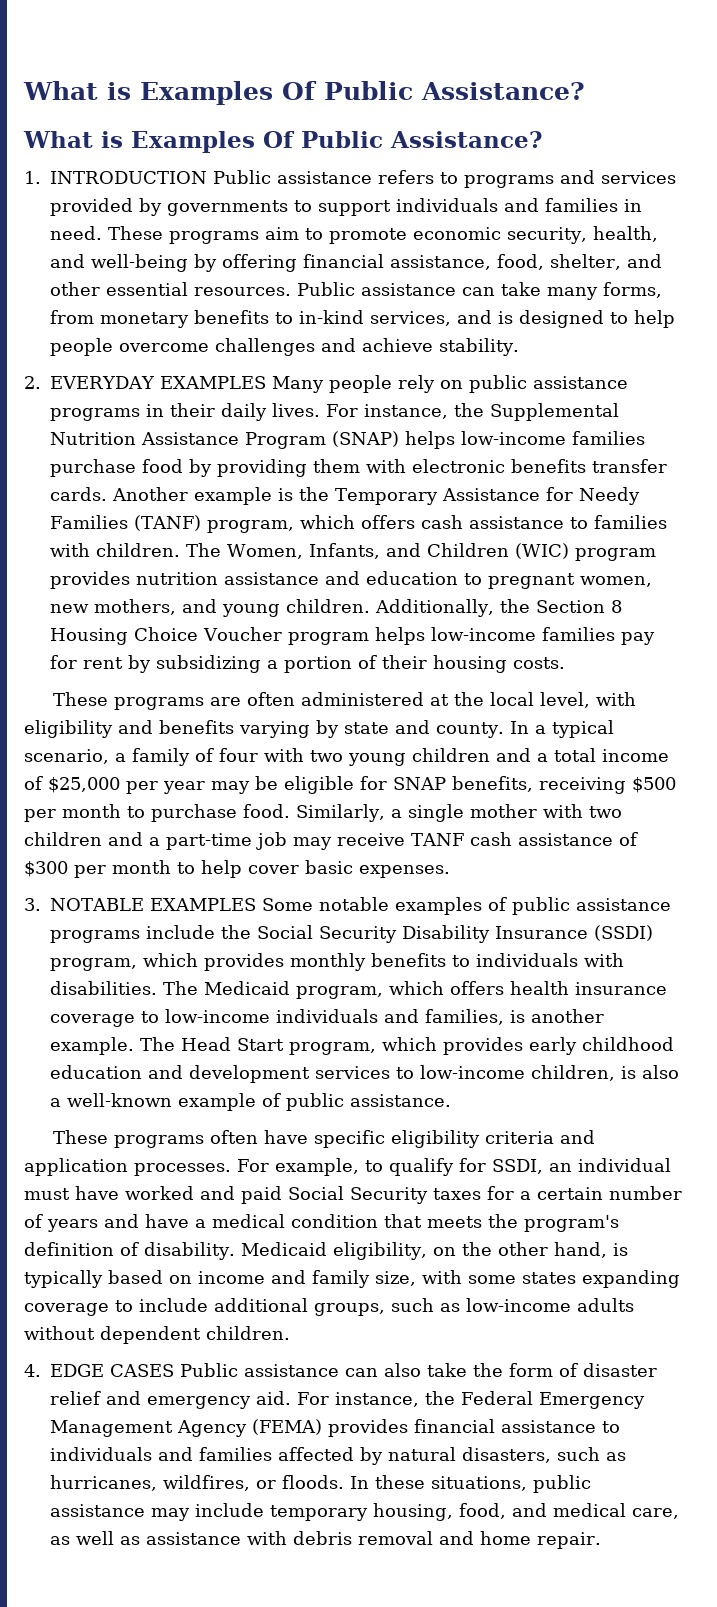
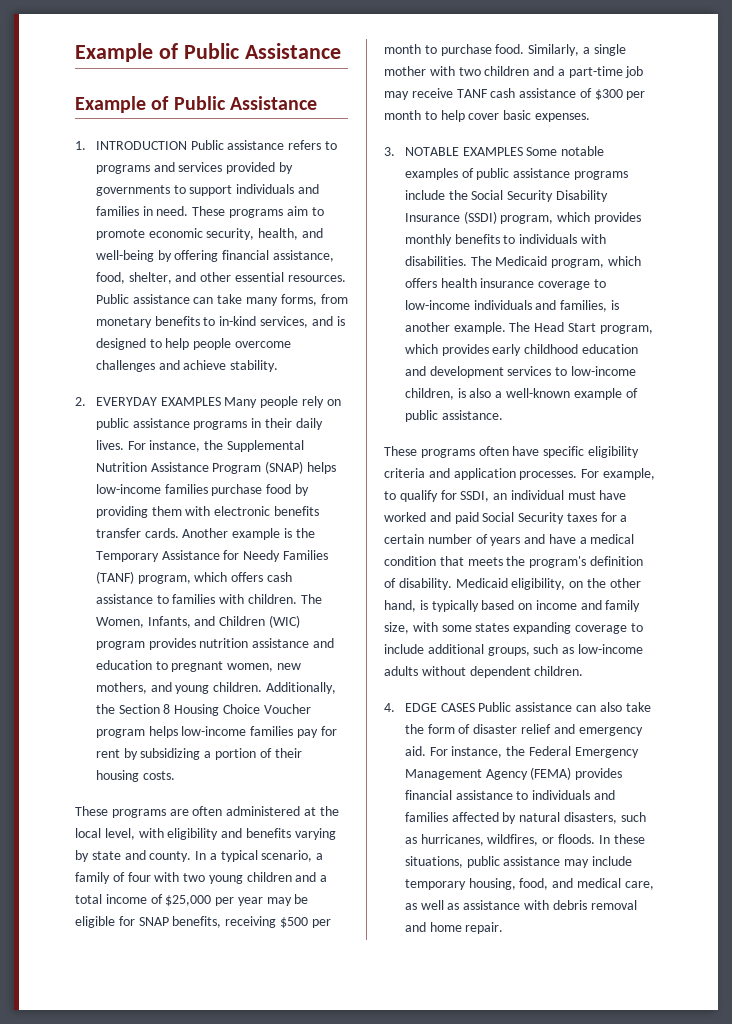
[23,81,585,105] [23,131,542,153] What is Examples Of Public Assistance? // What is Examples Of Public Assistance? -> [75,43,341,62] [75,96,317,113] Example of Public Assistance // Example of Public Assistance

